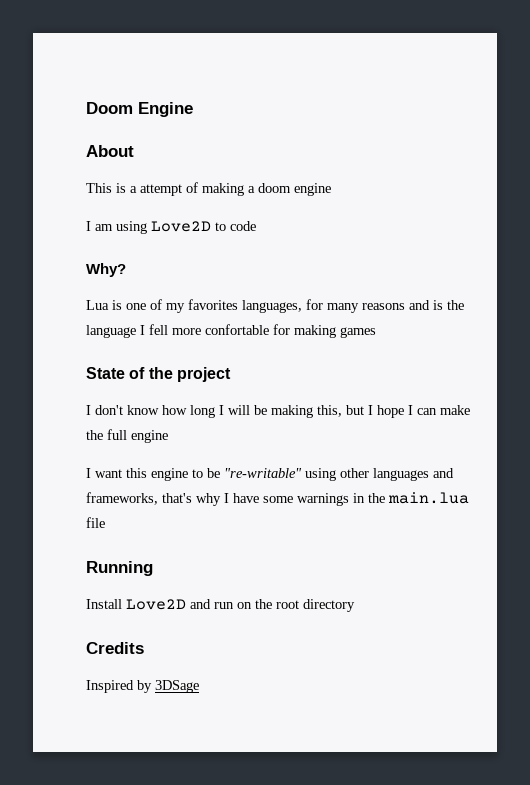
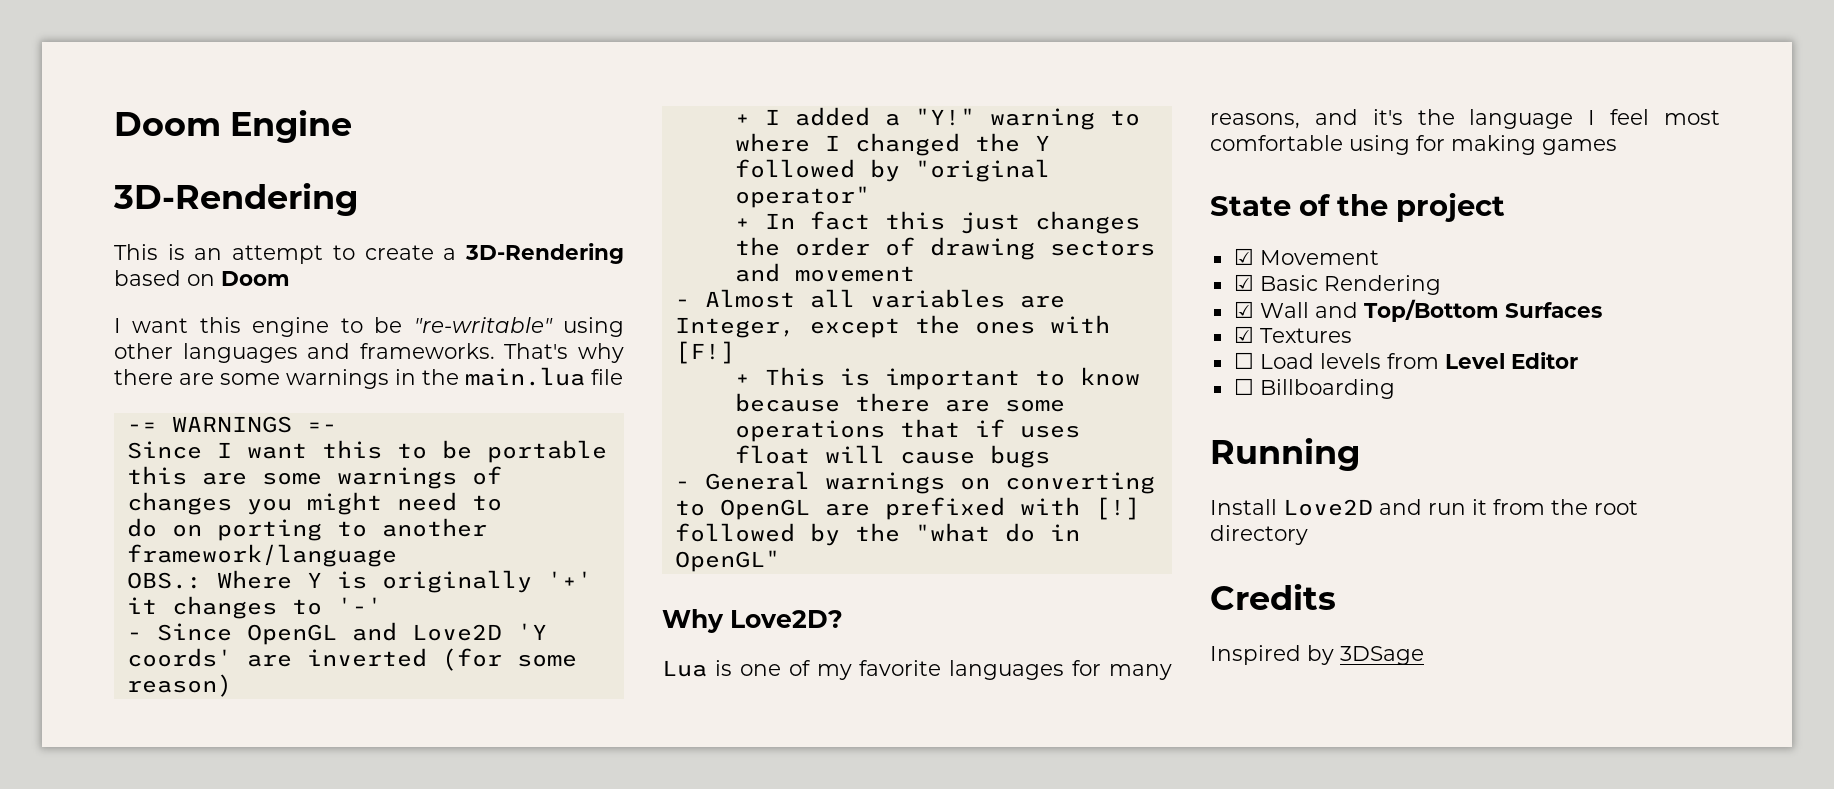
[86,145,134,157] [86,182,331,196] [86,221,256,234] [86,263,126,277] [86,299,464,313] [86,324,376,338] [86,367,231,382] [86,405,470,418] [86,429,168,443] About // This is a attempt of making a doom engine // I am using Love2D to code // Why? // Lua is one of my favorites languages, for many reasons and is the language I fell more confortable for making games // State of the project // I don't know how long I will be making this, but I hope I can make the full engine -> [113,183,358,216] [114,243,624,264] [114,270,290,286] 3D-Rendering // This is an attempt to create a 3D-Rendering based on Doom
[86,492,259,506] frameworks, that's why I have -> [359,343,624,363] [114,369,214,385] frameworks. That's why there are
(105, 522) none -> [126,416,337,433] [126,440,607,463] [126,466,502,489] [126,492,502,515] [126,518,487,541] [126,544,397,567] [126,570,592,593] [126,596,382,619] [126,622,547,645] [126,648,577,671] [126,674,232,697] [734,107,1140,130] [734,133,1050,156] [734,159,1050,182] [734,186,870,208] [734,211,1140,234] [734,237,1155,260] [734,263,915,282] [674,289,1065,308] [674,315,1110,338] [674,341,735,364] [734,367,1140,390] [734,393,1065,412] [734,419,1080,442] [734,445,1050,468] [674,471,1155,494] [674,497,1140,520] [674,523,1080,546] [674,550,780,572] [662,609,843,633] [662,660,1172,680] [1210,109,1720,129] [1210,135,1617,155] [1210,192,1505,222] [1233,248,1379,265] [1233,274,1441,295] [1233,299,1602,322] [1233,326,1352,343] [1233,352,1578,369] [1233,378,1395,399] // -= WARNINGS =- // Since I want this to be portable this are some warnings of changes you might need to // do on porting to another framework/language // OBS.: Where Y is originally '+' it changes to '-' // - Since OpenGL and Love2D 'Y coords' are inverted (for some reason) // + I added a "Y!" warning to where I changed the Y followed by "original operator" // + In fact this just changes the order of drawing sectors and movement // - Almost all variables are Integer, except the ones with [F!] // + This is important to know because there are some operations that if uses float will cause bugs // - General warnings on converting to OpenGL are prefixed with [!] followed by the "what do in OpenGL" // Why Love2D? // Lua is one of my favorite languages for many reasons, and it's the language I feel most comfortable using for making games // State of the project // ☑ Movement // ☑ Basic Rendering // ☑ Wall and Top/Bottom Surfaces // ☑ Textures // ☐ Load levels from Level Editor // ☐ Billboarding
[237,602,252,609] on -> [1472,499,1545,515] it from

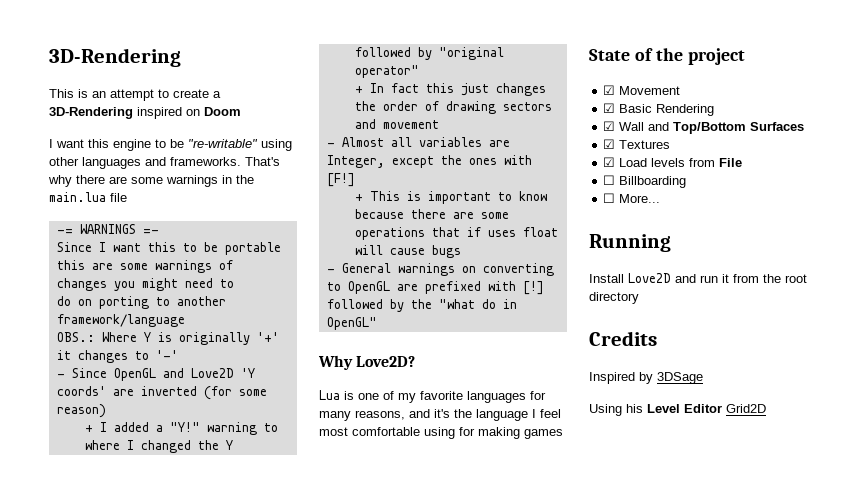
[114,110,353,143] Doom Engine // -> (49, 57) none
[114,270,181,286] based -> [137,107,182,119] inspired
[1233,352,1254,369] ☐ -> [603,157,616,167] ☑
[1444,352,1578,369] Level Editor -> [719,158,743,167] File
(1395, 389) none -> [603,193,661,203] // ☐ More...
(1424, 655) none -> [589,404,766,416] // Using his Level Editor Grid2D

